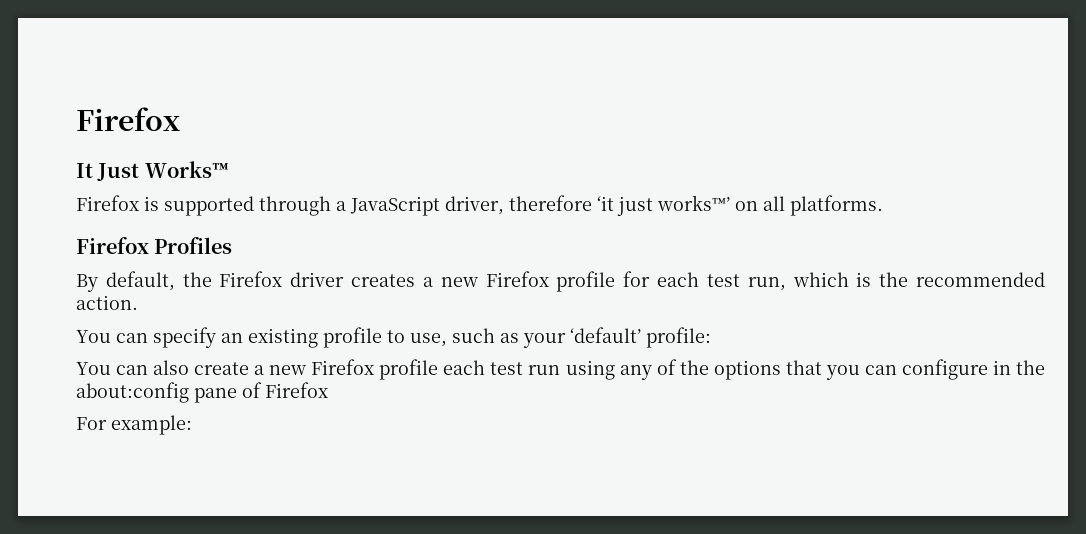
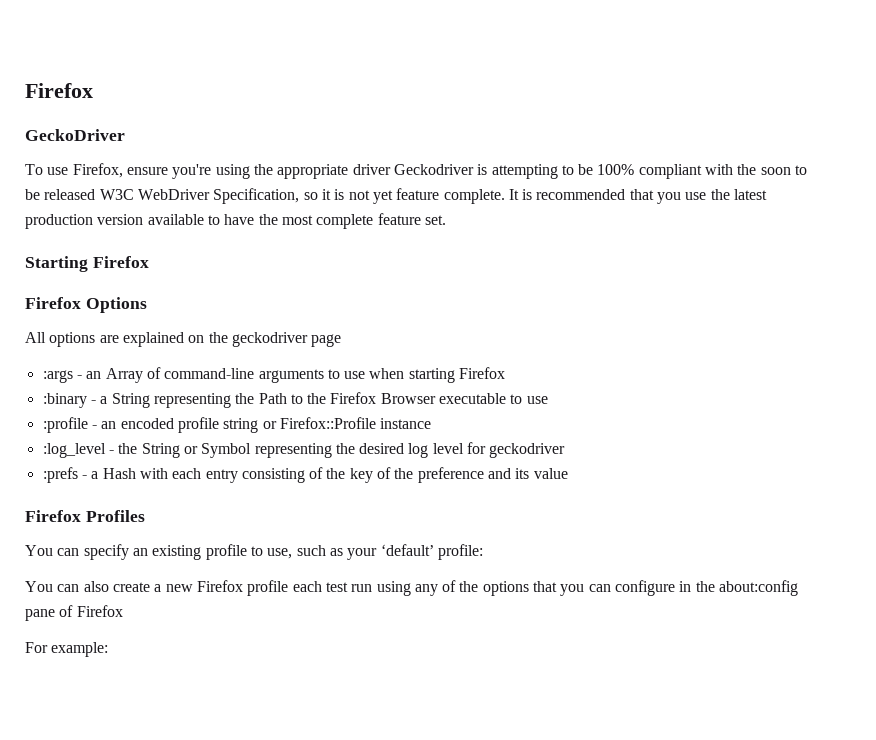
[76,107,180,131] [76,161,229,181] [76,195,883,216] [76,237,233,254] [76,271,1046,292] [76,295,138,310] Firefox // It Just Works™ // Firefox is supported through a JavaScript driver, therefore ‘it just works™’ on all platforms. // Firefox Profiles // By default, the Firefox driver creates a new Firefox profile for each test run, which is the recommended action. -> [25,83,93,98] [25,129,125,141] [25,163,808,179] [25,188,768,204] [25,213,446,229] [25,256,149,272] [25,297,147,313] [25,332,342,347] [42,367,506,383] [42,392,548,408] [42,417,432,433] [42,442,566,458] [42,467,568,483] [25,510,145,522] Firefox // GeckoDriver // To use Firefox, ensure you're using the appropriate driver Geckodriver is attempting to be 100% compliant with the soon to be released W3C WebDriver Specification, so it is not yet feature complete. It is recommended that you use the latest production version available to have the most complete feature set. // Starting Firefox // Firefox Options // All options are explained on the geckodriver page // :args - an Array of command-line arguments to use when starting Firefox // :binary - a String representing the Path to the Firefox Browser executable to use // :profile - an encoded profile string or Firefox::Profile instance // :log_level - the String or Symbol representing the desired log level for geckodriver // :prefs - a Hash with each entry consisting of the key of the preference and its value // Firefox Profiles

